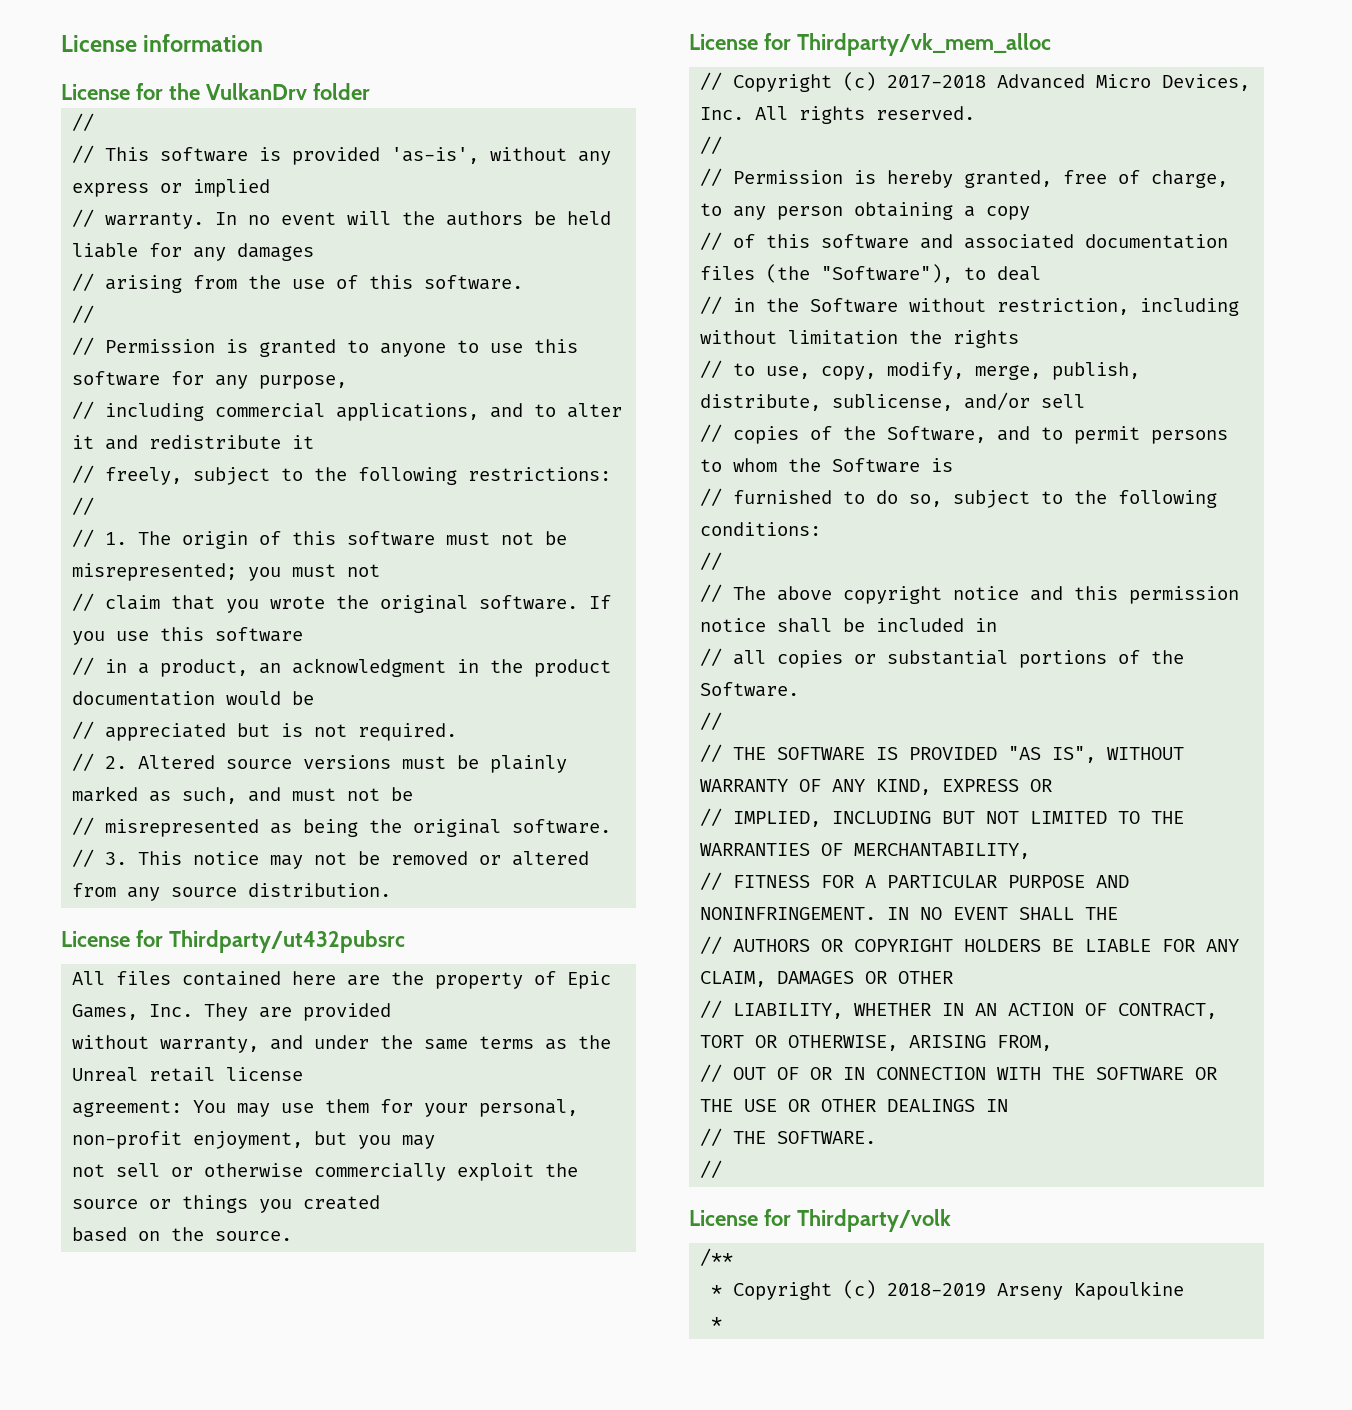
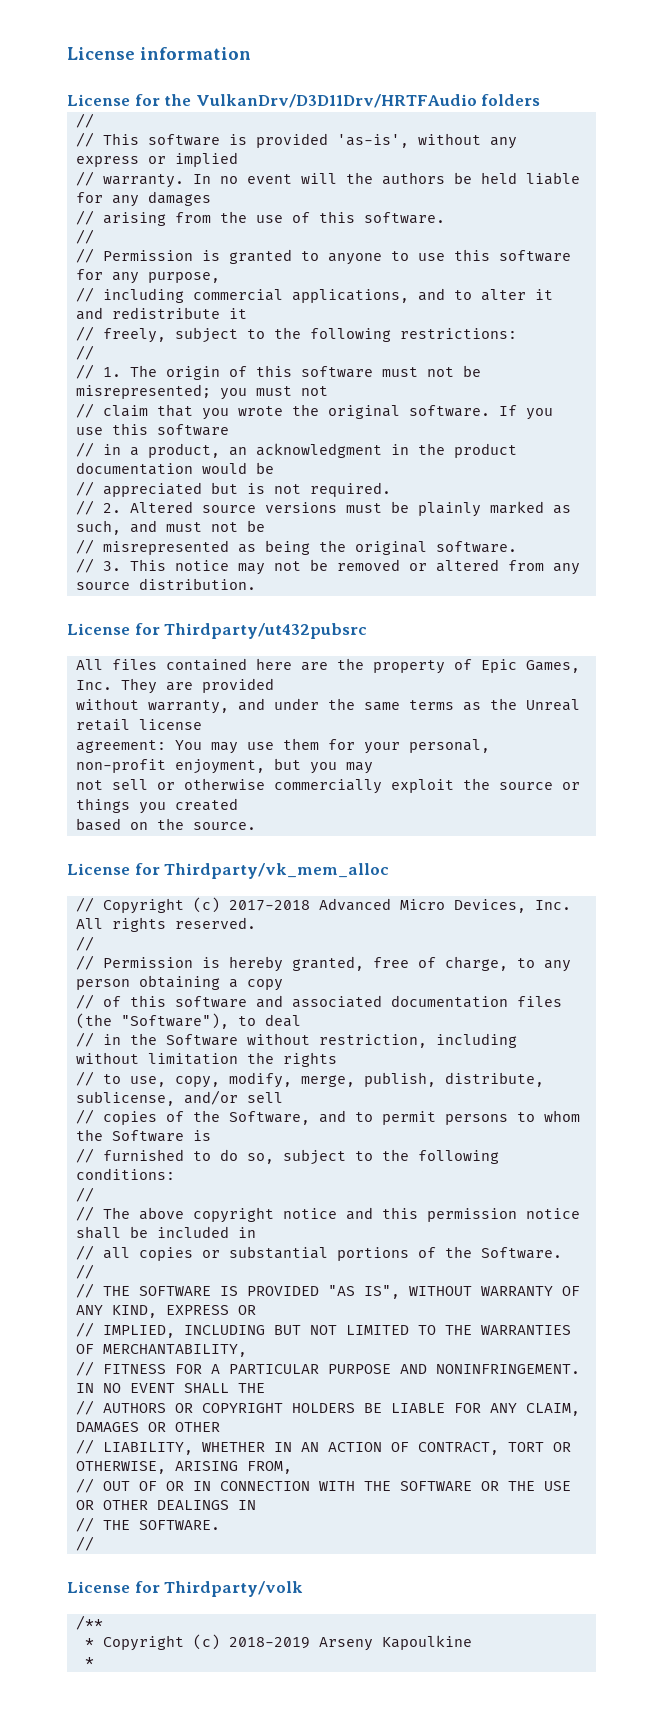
[205,83,370,100] VulkanDrv folder -> [195,94,541,108] VulkanDrv/D3D11Drv/HRTFAudio folders

